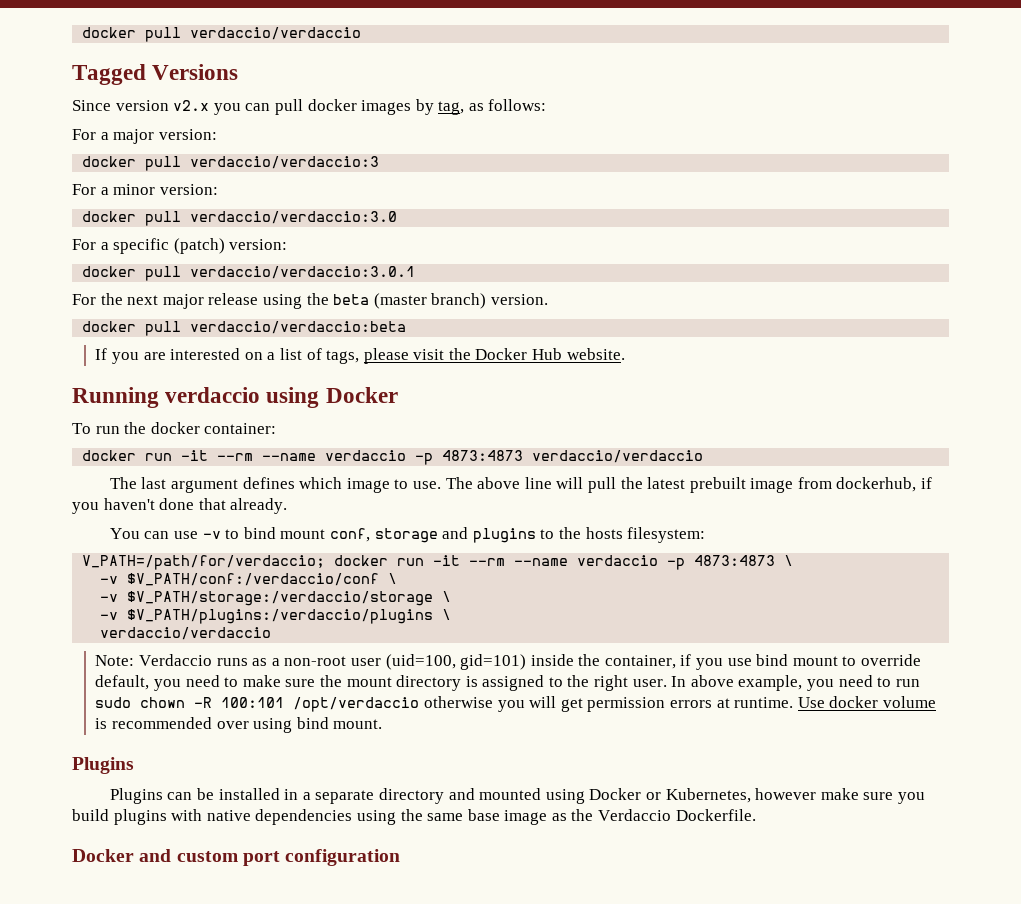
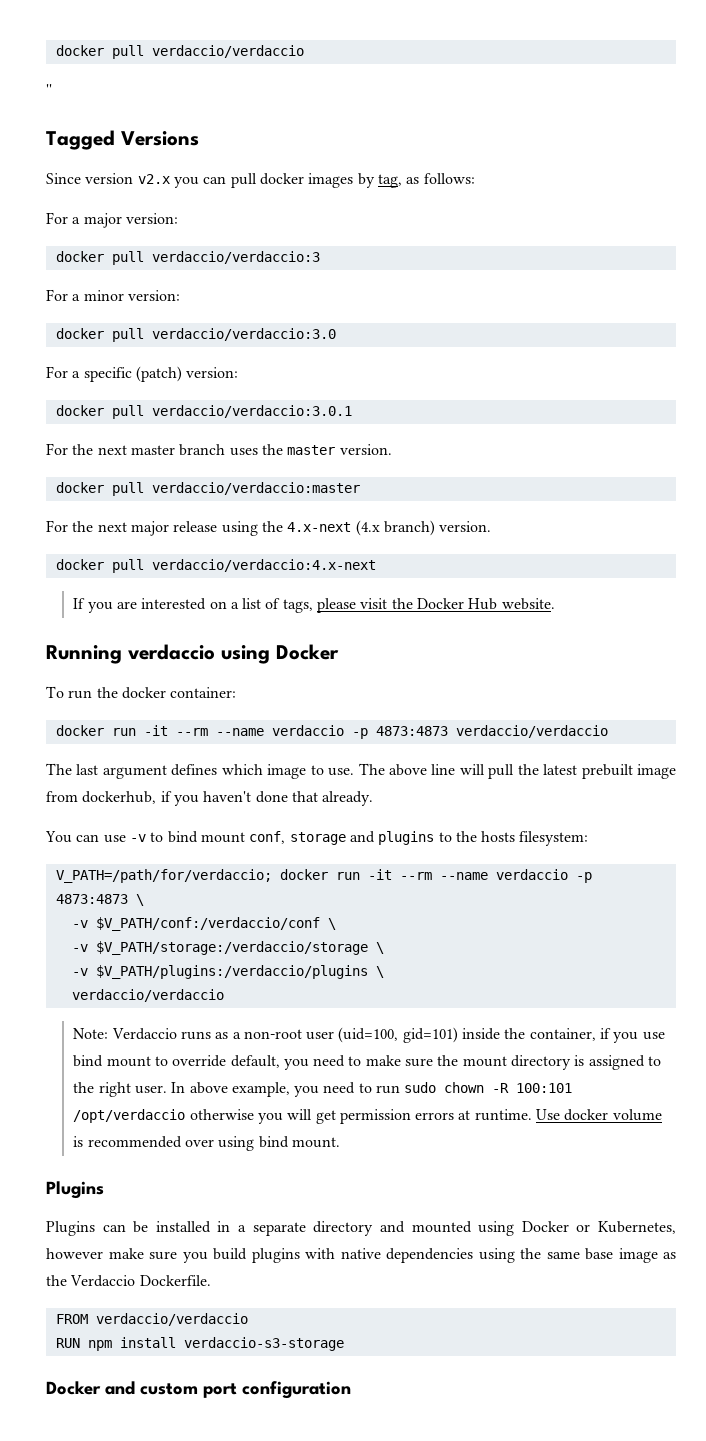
(362, 33) none -> [46,84,52,95] // ''
(416, 272) none -> [46,443,392,456] [55,482,360,496] // For the next master branch uses the master version. // docker pull verdaccio/verdaccio:master
[333,293,427,309] beta (master -> [287,520,380,536] 4.x-next (4.x
[190,321,407,334] verdaccio/verdaccio:beta -> [151,559,376,572] verdaccio/verdaccio:4.x-next
(756, 815) none -> [55,1313,248,1326] [55,1337,344,1351] // FROM verdaccio/verdaccio // RUN npm install verdaccio-s3-storage

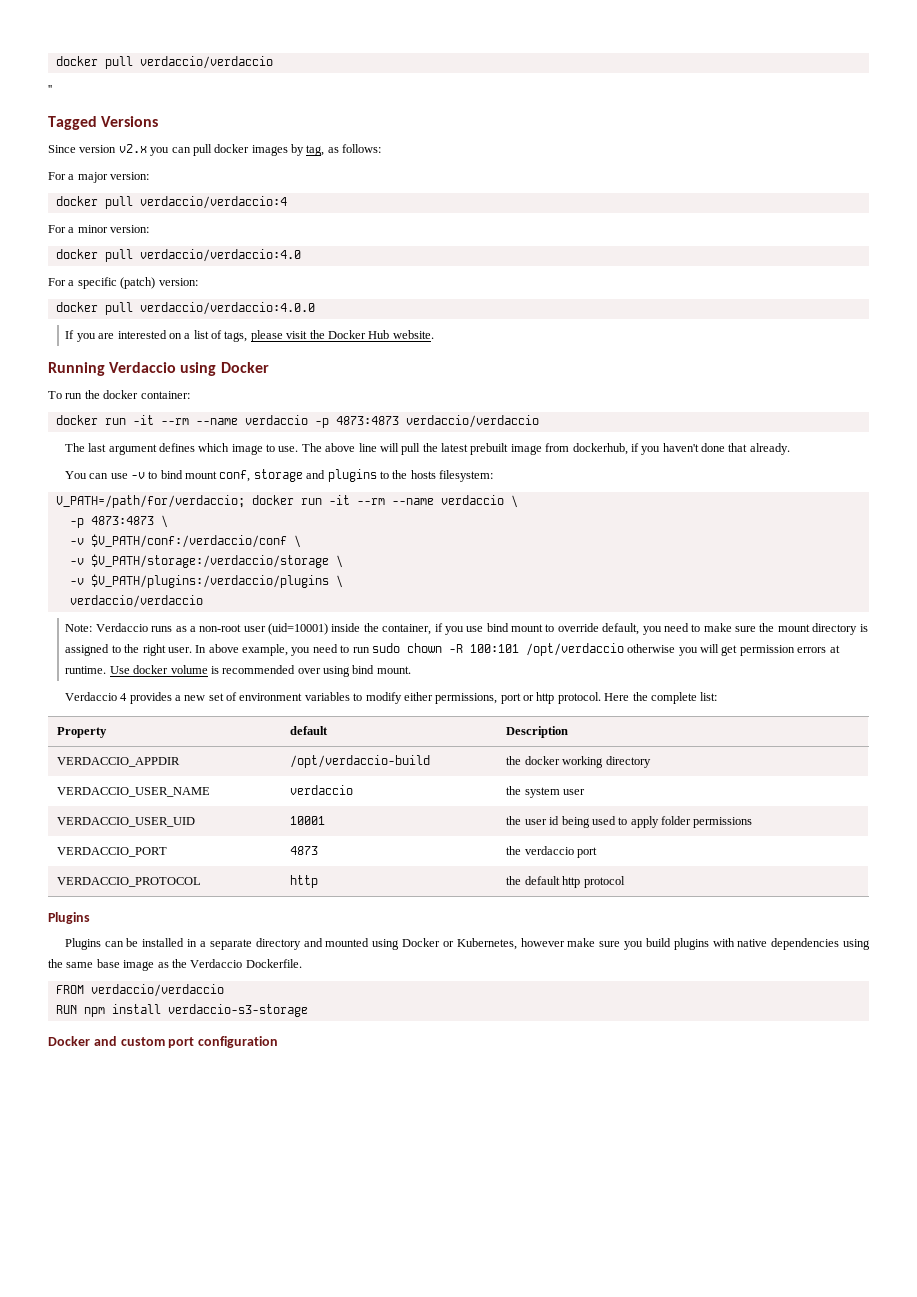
[151,251,320,264] verdaccio/verdaccio:3 -> [139,196,287,209] verdaccio/verdaccio:4
[151,328,336,341] verdaccio/verdaccio:3.0 -> [139,249,301,262] verdaccio/verdaccio:4.0
[151,405,352,418] [46,443,392,456] [55,482,360,496] [46,520,492,536] [55,559,376,573] verdaccio/verdaccio:3.0.1 // For the next master branch uses the master version. // docker pull verdaccio/verdaccio:master // For the next major release using the 4.x-next (4.x branch) version. // docker pull verdaccio/verdaccio:4.x-next -> [139,302,315,315] verdaccio/verdaccio:4.0.0
[128,644,215,660] verdaccio -> [109,362,177,373] Verdaccio
(568, 874) none -> [510,495,518,508] \ //
[338,1027,458,1043] (uid=100, gid=101) -> [268,623,329,635] (uid=10001)
(340, 1142) none -> [64,692,718,704] [57,727,108,738] [290,726,329,735] [506,726,569,738] [57,757,181,767] [290,755,431,768] [506,756,651,768] [57,787,211,797] [290,785,354,795] [506,786,586,798] [57,817,196,827] [290,816,326,825] [506,816,753,828] [57,847,168,857] [290,846,319,855] [506,846,598,858] [57,877,202,887] [290,875,319,888] [506,876,625,888] // Verdaccio 4 provides a new set of environment variables to modify either permissions, port or http protocol. Here the complete list: // Property | default | Description // VERDACCIO_APPDIR | /opt/verdaccio-build | the docker working directory // VERDACCIO_USER_NAME | verdaccio | the system user // VERDACCIO_USER_UID | 10001 | the user id being used to apply folder permissions // VERDACCIO_PORT | 4873 | the verdaccio port // VERDACCIO_PROTOCOL | http | the default http protocol

